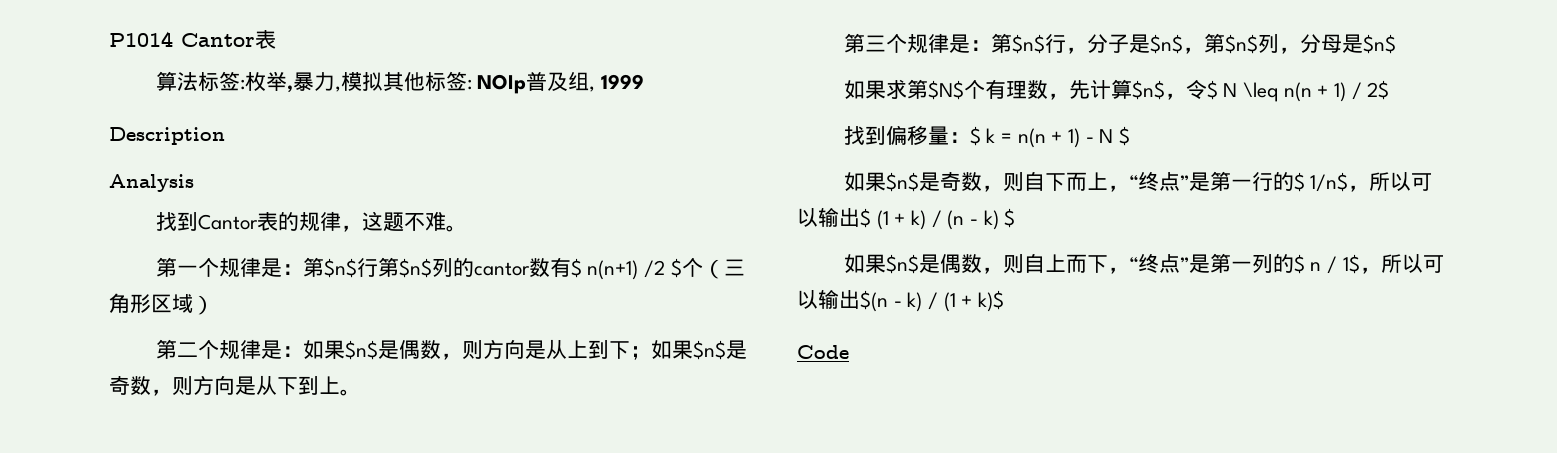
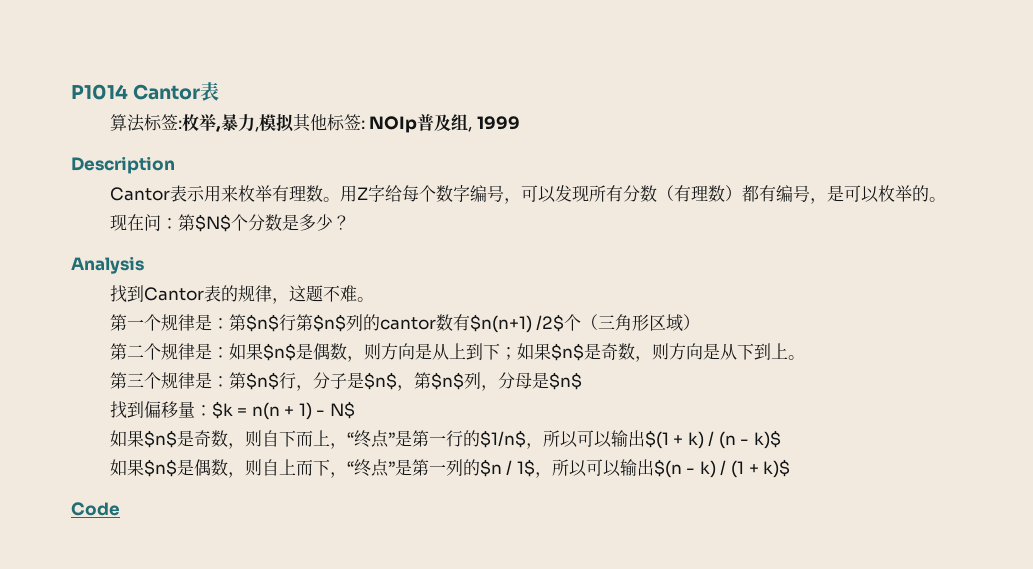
(225, 136) none -> [109,185,946,204] [109,214,350,232] // Cantor表示用来枚举有理数。用Z字给每个数字编号，可以发现所有分数（有理数）都有编号，是可以枚举的。 // 现在问：第$N$个分数是多少？
[570,258,682,280] $ n(n+1) /2 $ -> [469,314,565,333] $n(n+1) /2$
[843,79,1390,102] // 如果求第$N$个有理数，先计算$n$，令$ N \leq n(n + 1) / 2$ -> (582, 381) none
[969,126,996,146] $ k -> [211,401,233,419] $k
[1099,126,1130,146] N $ -> [330,401,356,419] N$
[1293,172,1433,192] [797,207,889,230] $ 1/n$，所以可以输出$ (1 -> [479,430,669,449] $1/n$，所以可以输出$(1
[983,208,1016,230] k) $ -> [754,430,782,449] k)$
[1293,254,1322,274] $ n -> [479,459,502,477] $n

